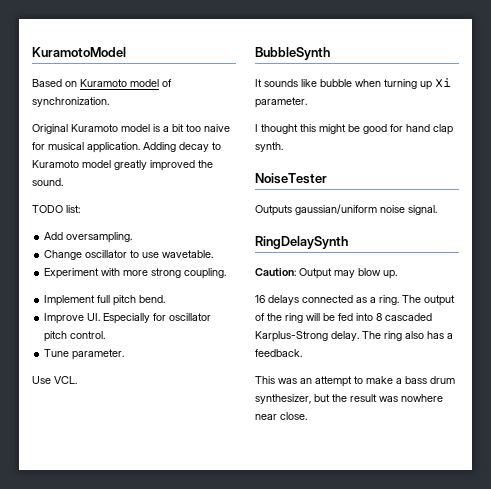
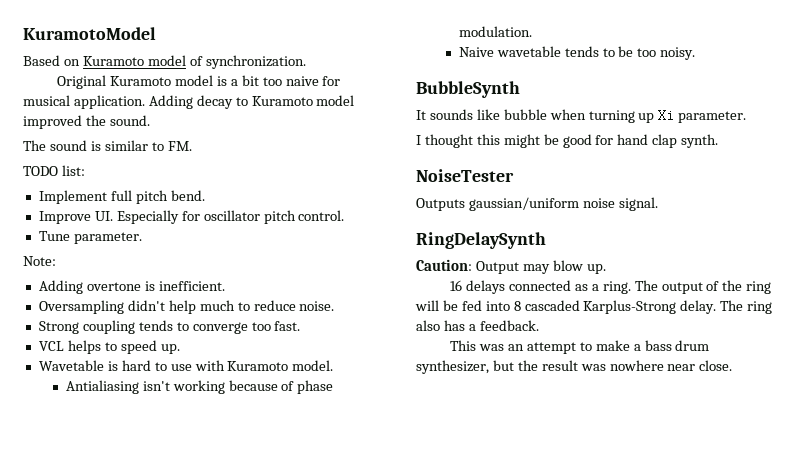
[114,160,147,170] greatly -> (355, 100) none
[32,205,80,213] [44,232,133,243] [44,250,214,260] [44,268,227,279] TODO list: // Add oversampling. // Change oscillator to use wavetable. // Experiment with more strong coupling. -> [23,140,192,151] [23,165,85,176] The sound is similar to FM. // TODO list:
[32,376,77,384] Use VCL. -> [23,256,56,266] [38,280,225,294] [38,300,335,314] [38,320,301,334] [38,340,180,354] [38,360,334,371] [65,380,334,394] [458,26,532,37] [458,46,696,60] Note: // Adding overtone is inefficient. // Oversampling didn't help much to reduce noise. // Strong coupling tends to converge too fast. // VCL helps to speed up. // Wavetable is hard to use with Kuramoto model. // Antialiasing isn't working because of phase modulation. // Naive wavetable tends to be too noisy.

